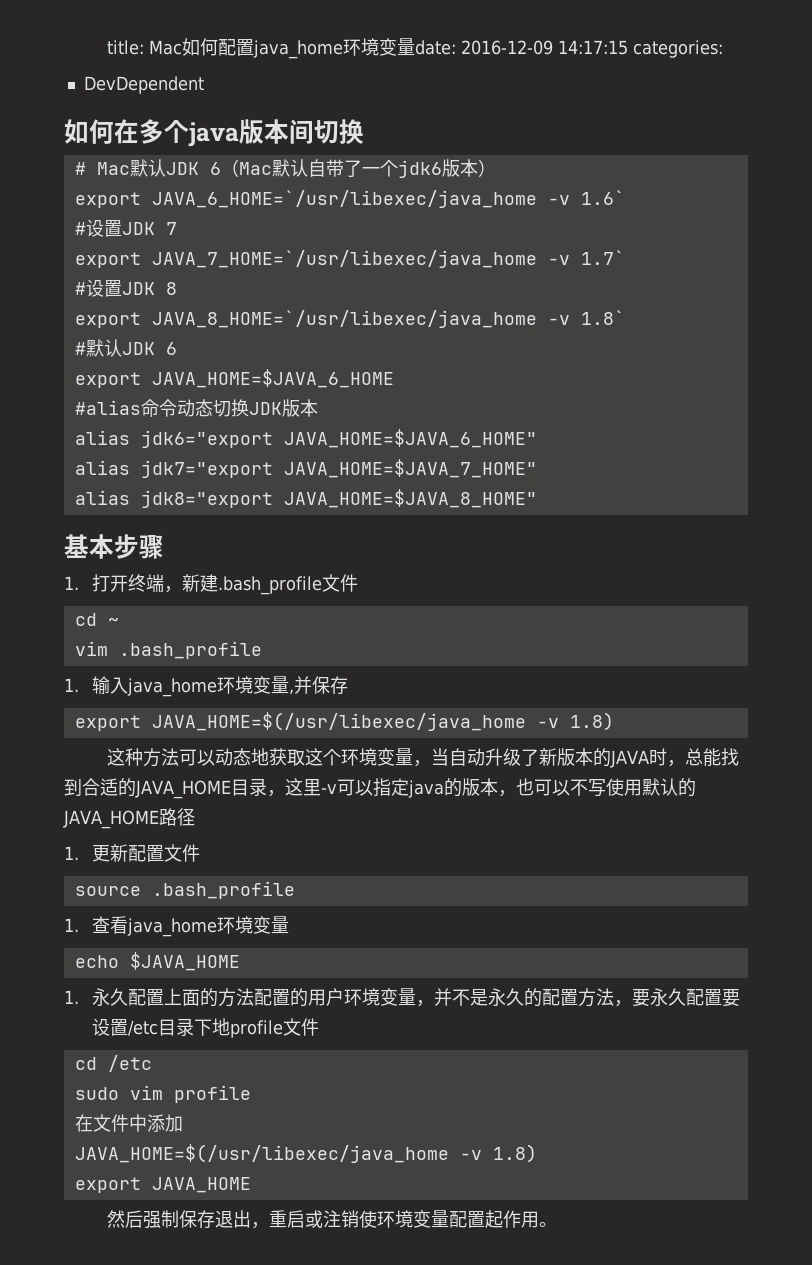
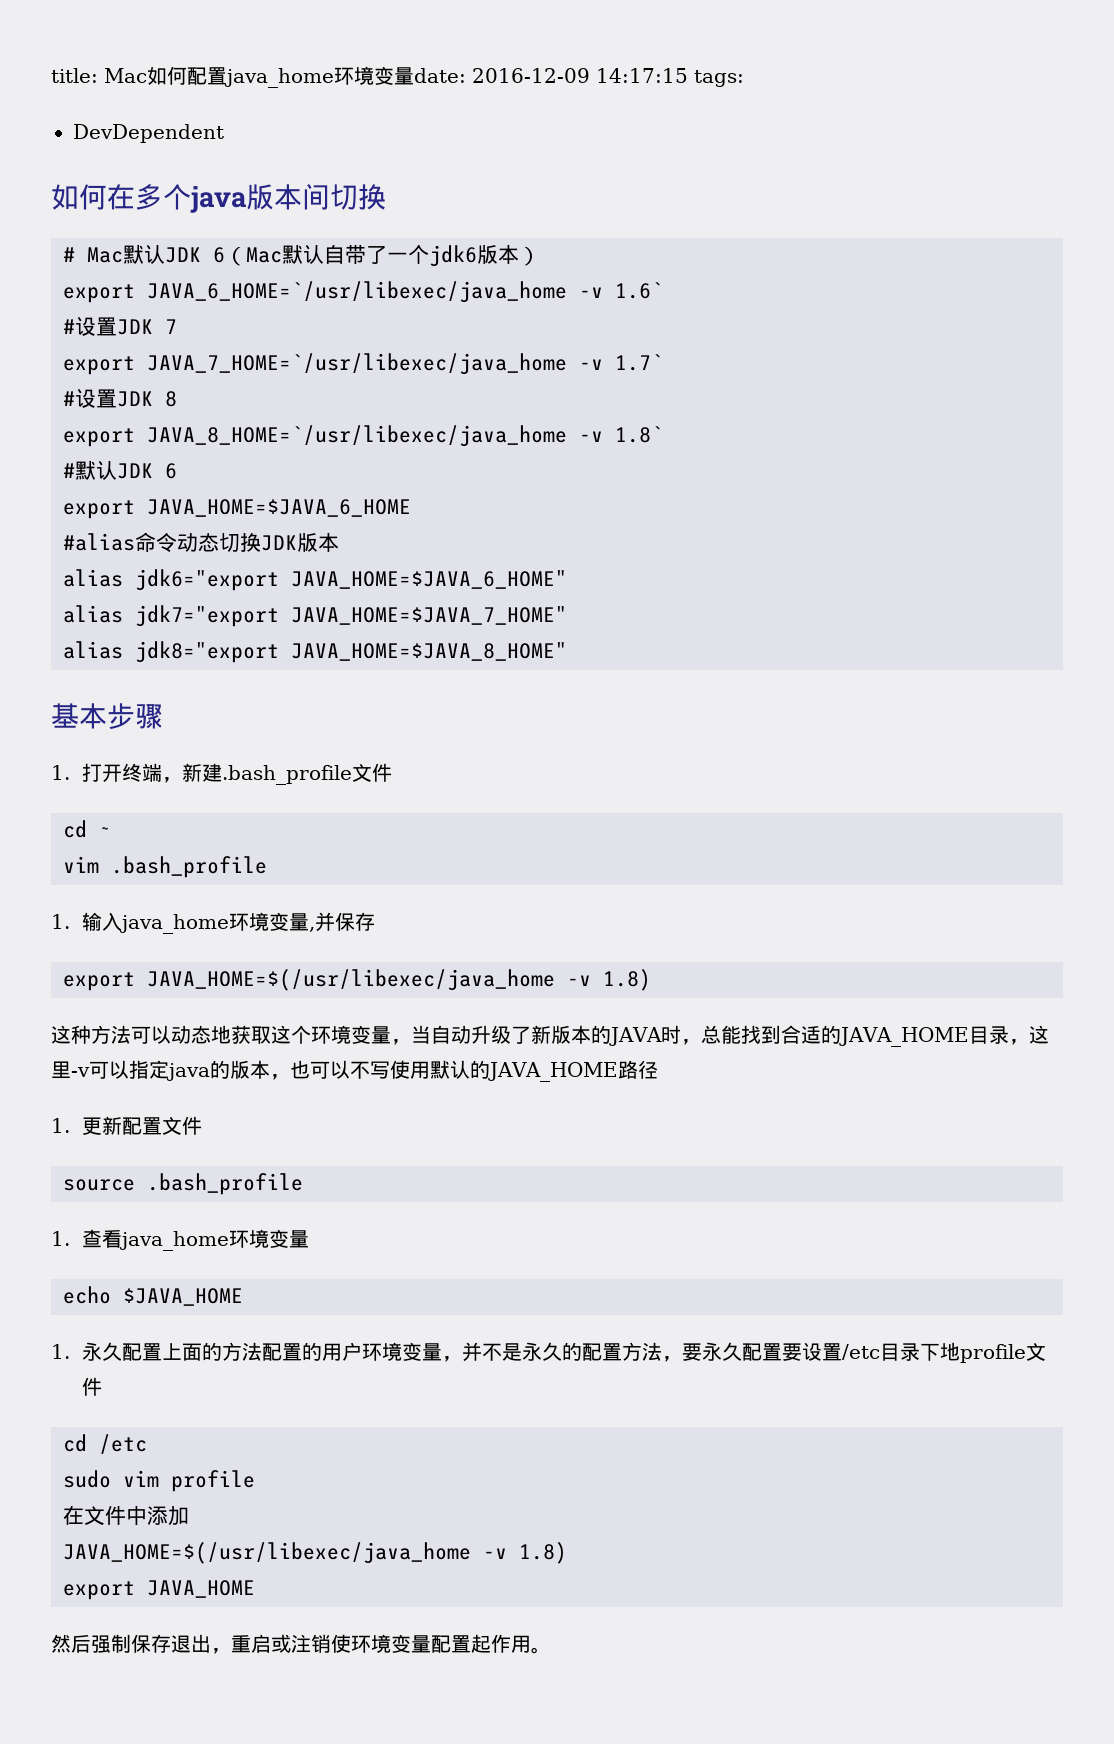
[633,40,724,58] categories: -> [694,70,744,87] tags:

